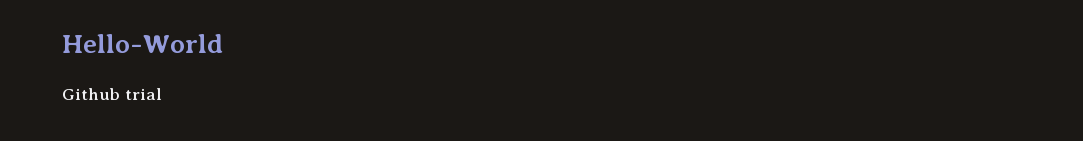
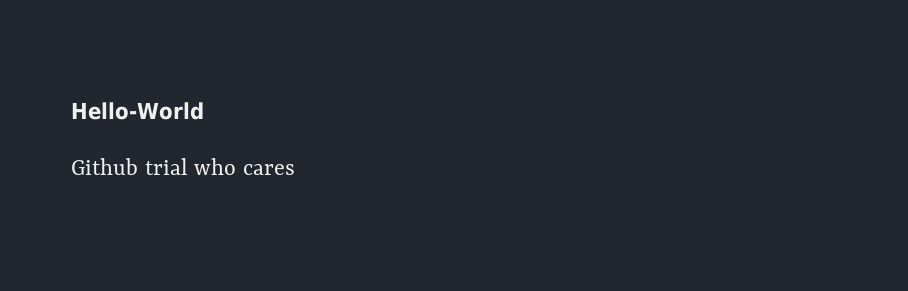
(162, 94) none -> [194,158,295,175] who cares

